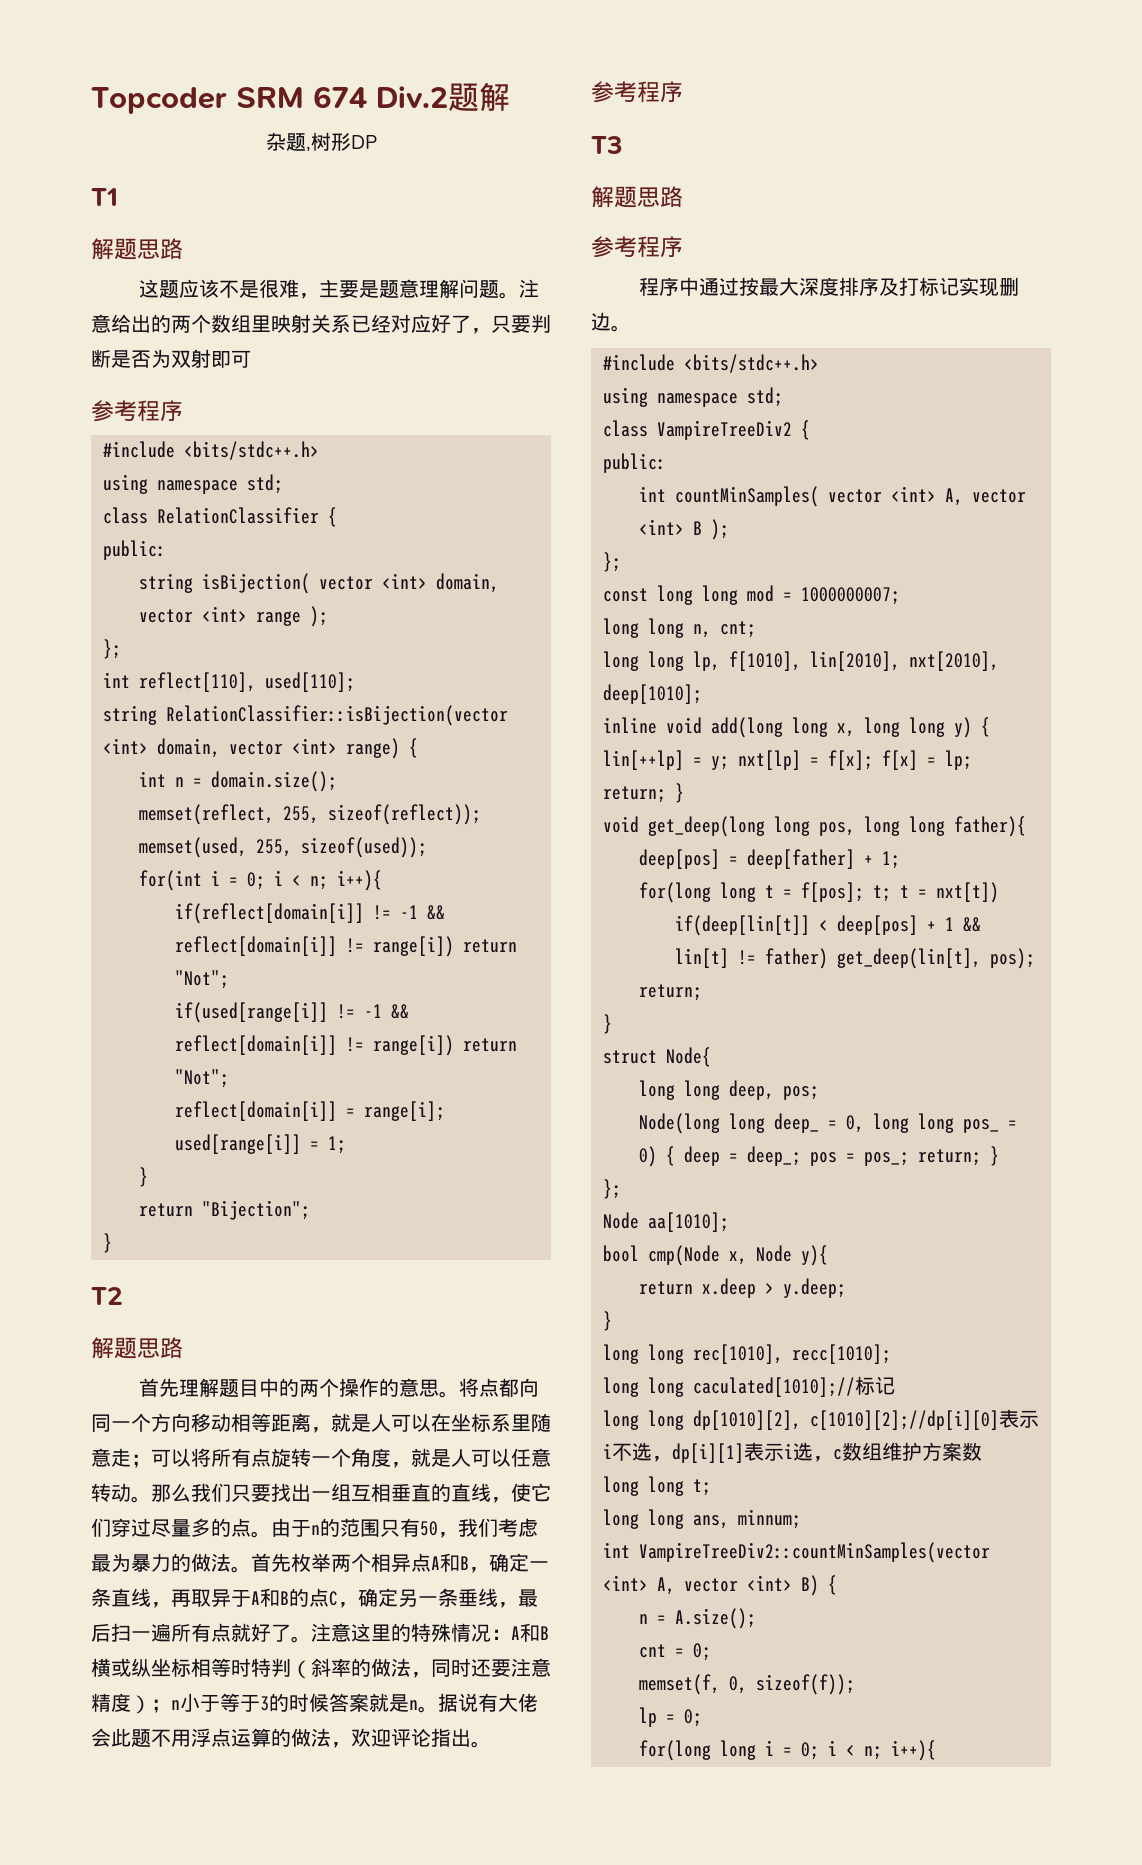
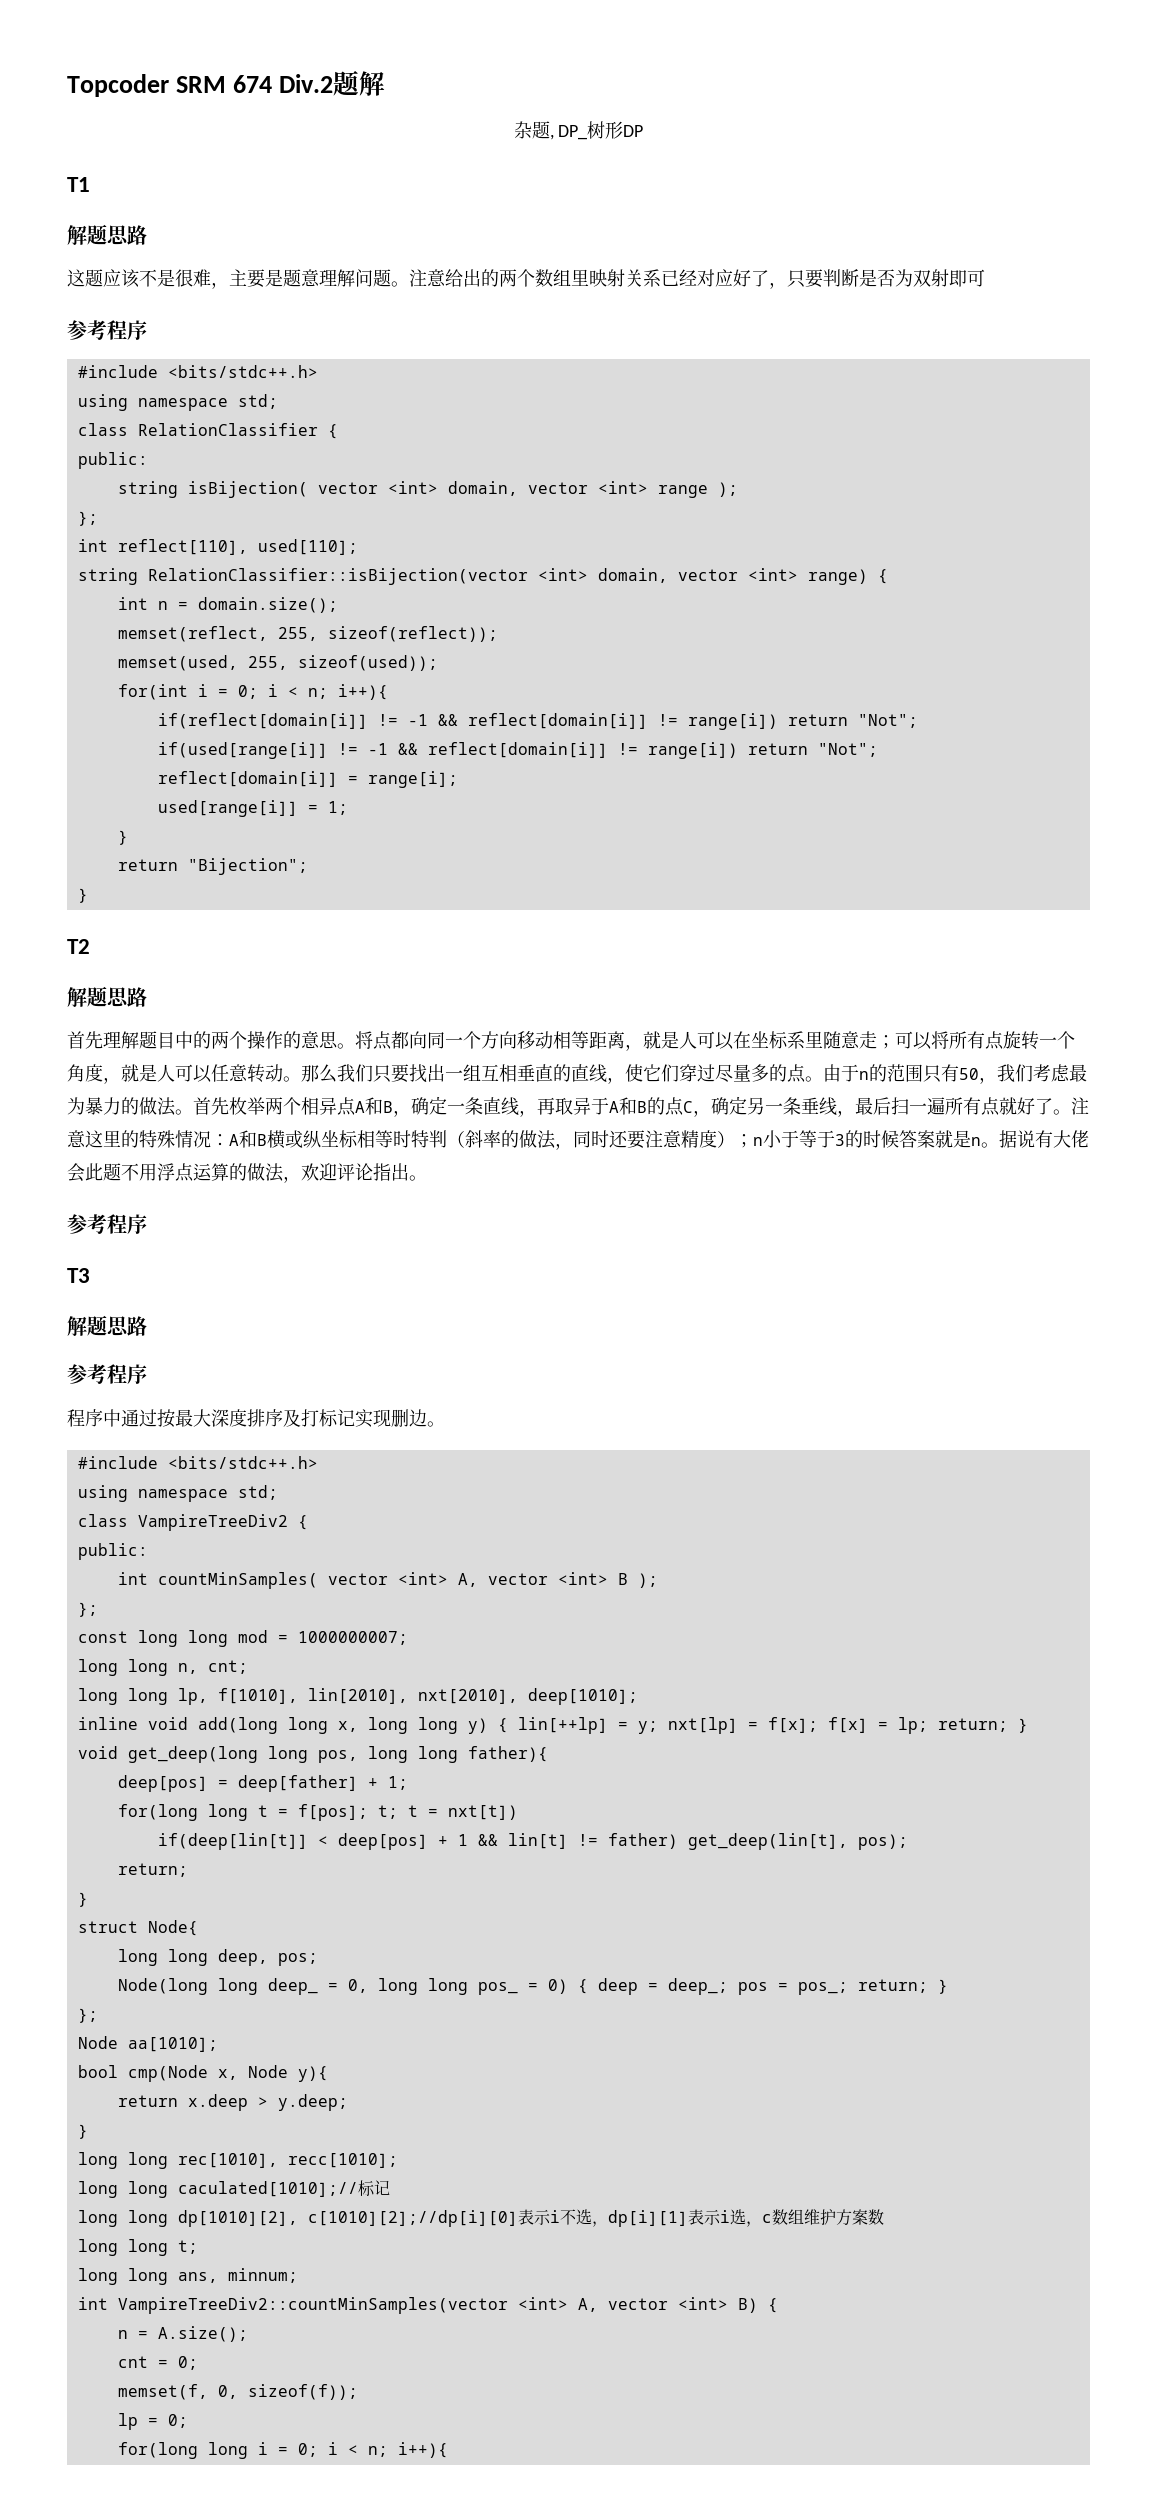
(311, 149) none -> [558,125,588,140] DP_

